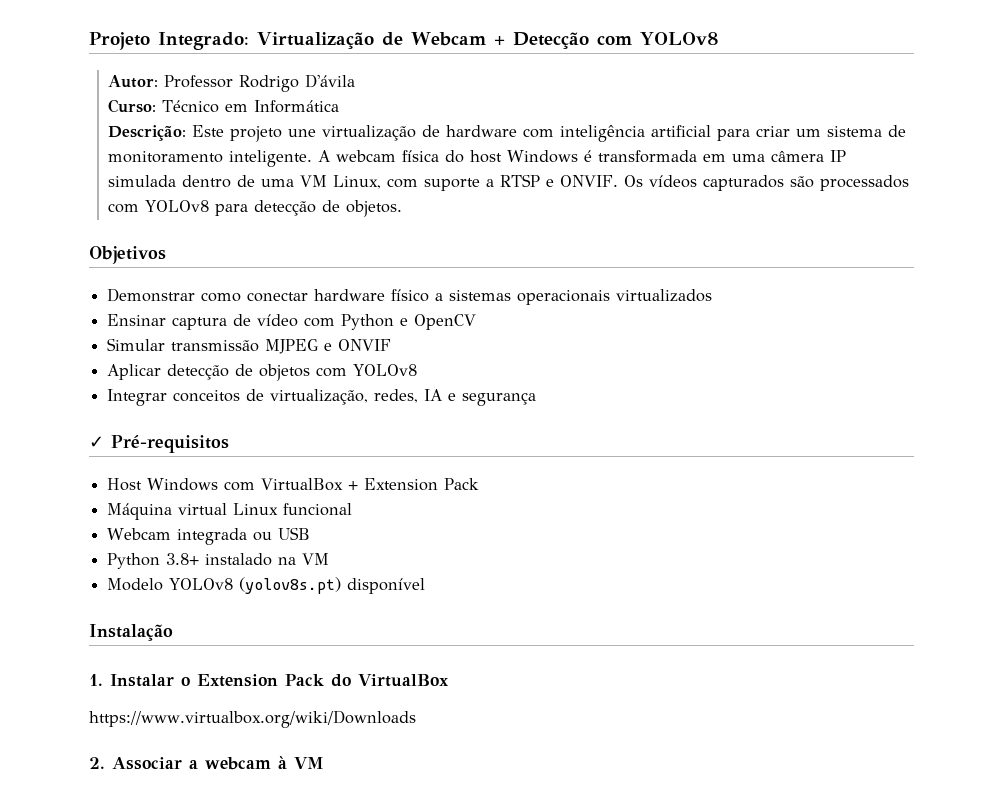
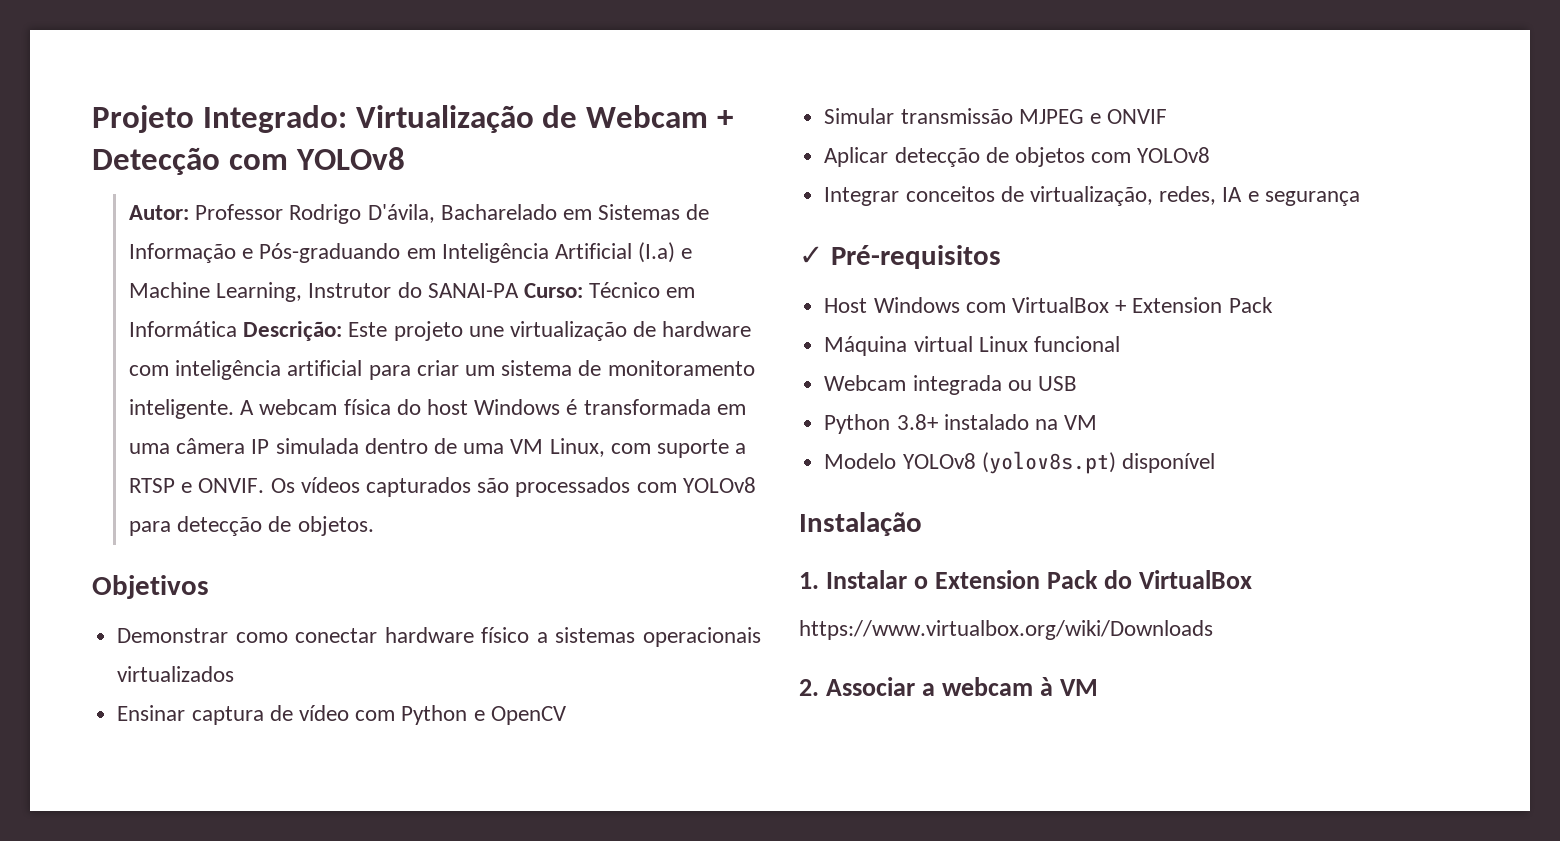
[305,74,356,88] D'ávila // -> [367,204,710,223] [128,242,693,263] [128,282,519,302] D'ávila, Bacharelado em Sistemas de Informação e Pós-graduando em Inteligência Artificial (I.a) e Machine Learning, Instrutor do SANAI-PA
(340, 106) // -> (237, 329) none

